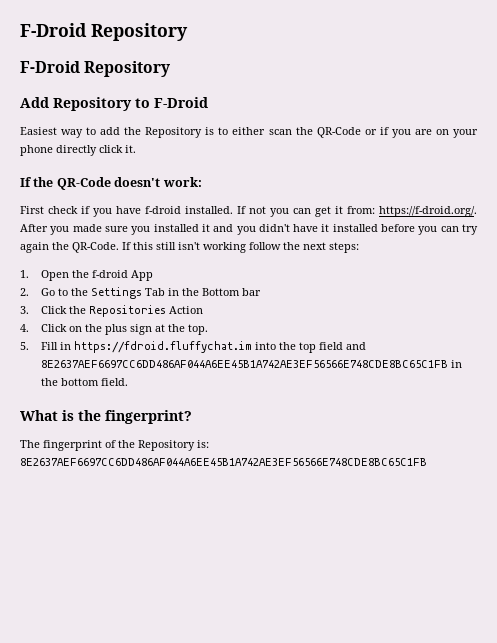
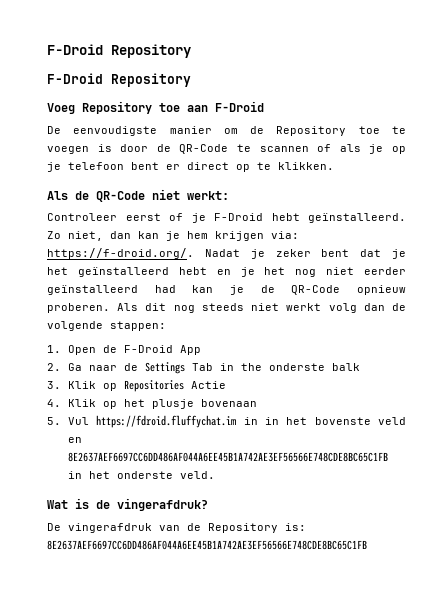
[20,97,208,111] [20,127,479,138] [20,145,136,156] [20,177,202,190] [20,206,477,217] [20,224,478,235] [20,242,359,253] Add Repository to F-Droid // Easiest way to add the Repository is to either scan the QR-Code or if you are on your phone directly click it. // If the QR-Code doesn't work: // First check if you have f-droid installed. If not you can get it from: https://f-droid.org/. After you made sure you installed it and you didn't have it installed before you can try again the QR-Code. If this still isn't working follow the next steps: -> [47,101,264,114] [47,126,406,136] [47,144,407,154] [47,162,334,172] [47,189,229,202] [47,213,406,223] [47,231,299,241] [47,248,406,259] [47,267,406,277] [47,285,406,295] [47,303,407,313] [47,321,166,331] Voeg Repository toe aan F-Droid // De eenvoudigste manier om de Repository toe te voegen is door de QR-Code te scannen of als je op je telefoon bent er direct op te klikken. // Als de QR-Code niet werkt: // Controleer eerst of je F-Droid hebt geïnstalleerd. Zo niet, dan kan je hem krijgen via: https://f-droid.org/. Nadat je zeker bent dat je het geïnstalleerd hebt en je het nog niet eerder geïnstalleerd had kan je de QR-Code opnieuw proberen. Als dit nog steeds niet werkt volg dan de volgende stappen:
[71,270,128,278] the f-droid -> [102,345,173,353] de F-Droid
[40,288,88,296] Go to the -> [67,363,138,371] Ga naar de
[201,288,261,296] Bottom bar -> [268,363,360,371] onderste balk
[40,305,203,317] [20,324,208,335] [20,341,366,353] [40,360,462,368] [40,378,128,386] [20,410,192,424] [20,440,135,451] Click the Repositories Action // 4. Click on the plus sign at the top. // 5. Fill in https://fdroid.fluffychat.im into the top field and 8E2637AEF6697CC6DD486AF044A6EE45B1A742AE3EF56566E748CDE8BC65C1FB in the bottom field. // What is the fingerprint? // The fingerprint of the -> [67,380,226,392] [47,399,257,409] [47,415,406,428] [67,437,82,443] [67,452,388,462] [67,471,215,479] [47,498,208,511] [47,523,201,533] Klik op Repositories Actie // 4. Klik op het plusje bovenaan // 5. Vul https://fdroid.fluffychat.im in in het bovenste veld en 8E2637AEF6697CC6DD486AF044A6EE45B1A742AE3EF56566E748CDE8BC65C1FB in het onderste veld. // Wat is de vingerafdruk? // De vingerafdruk van de

